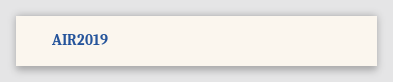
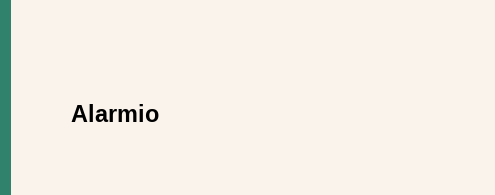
[51,34,108,45] AIR2019 -> [71,104,159,122] Alarmio

